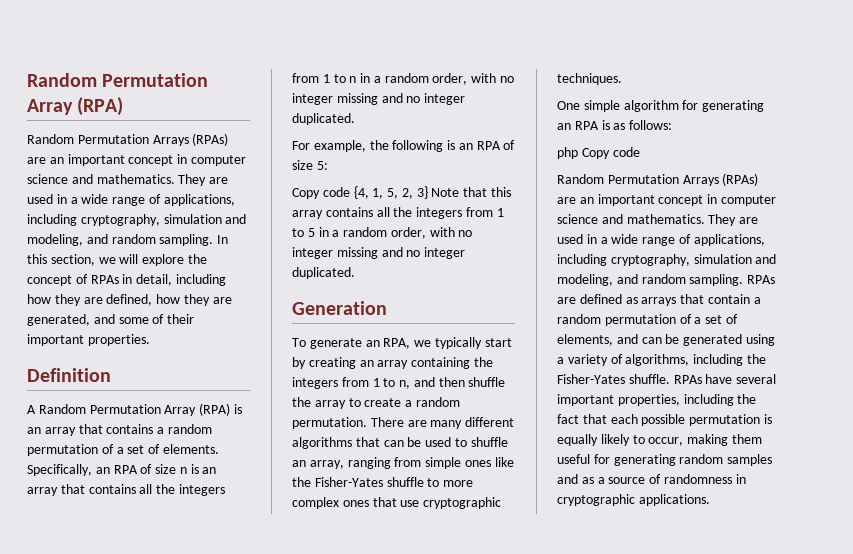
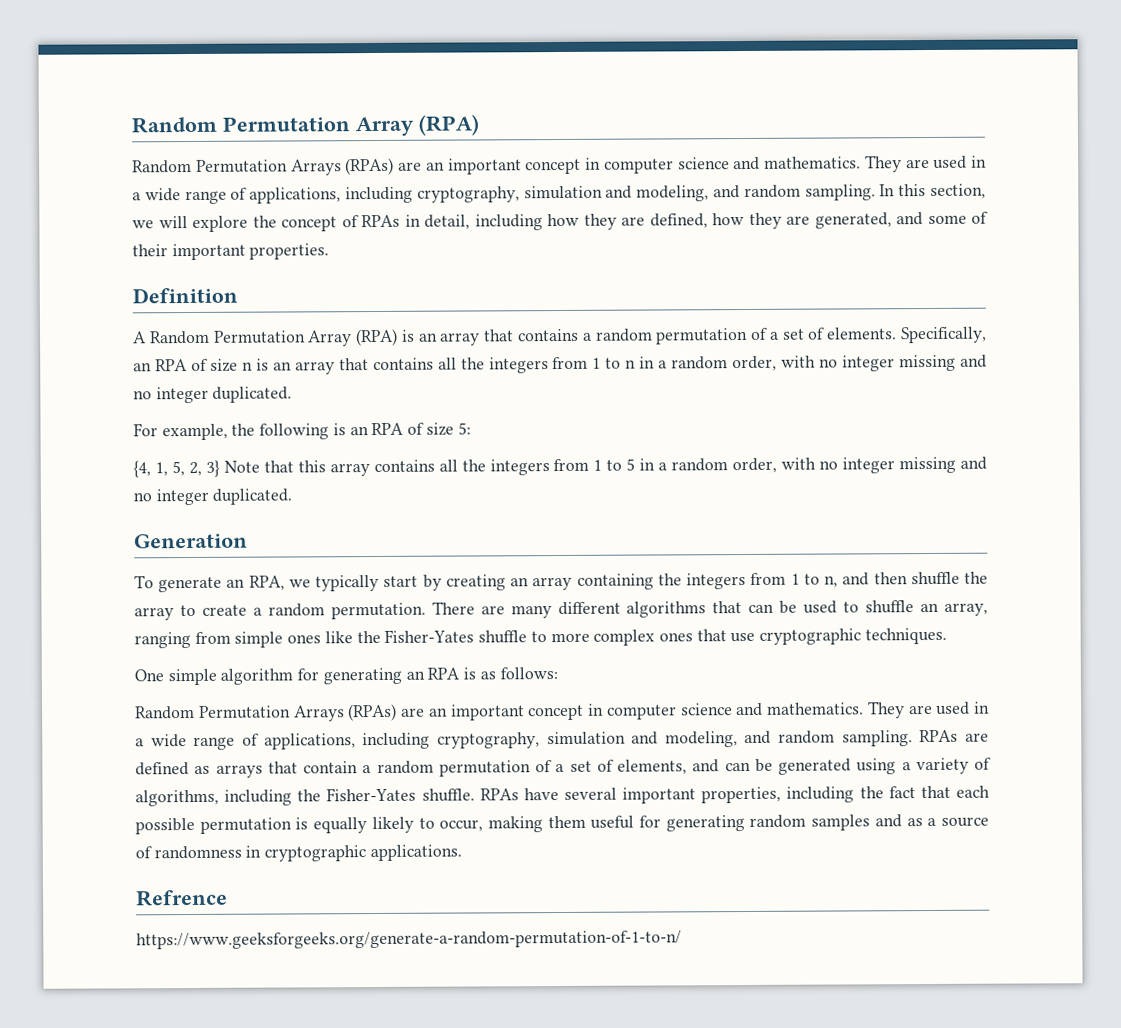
[292,187,350,199] Copy code -> (471, 428) none
[557,147,640,159] // php Copy code -> (558, 673) none
(710, 500) none -> [136,889,228,907] [136,930,682,950] // Refrence // https://www.geeksforgeeks.org/generate-a-random-permutation-of-1-to-n/

